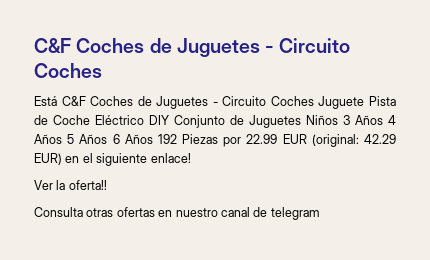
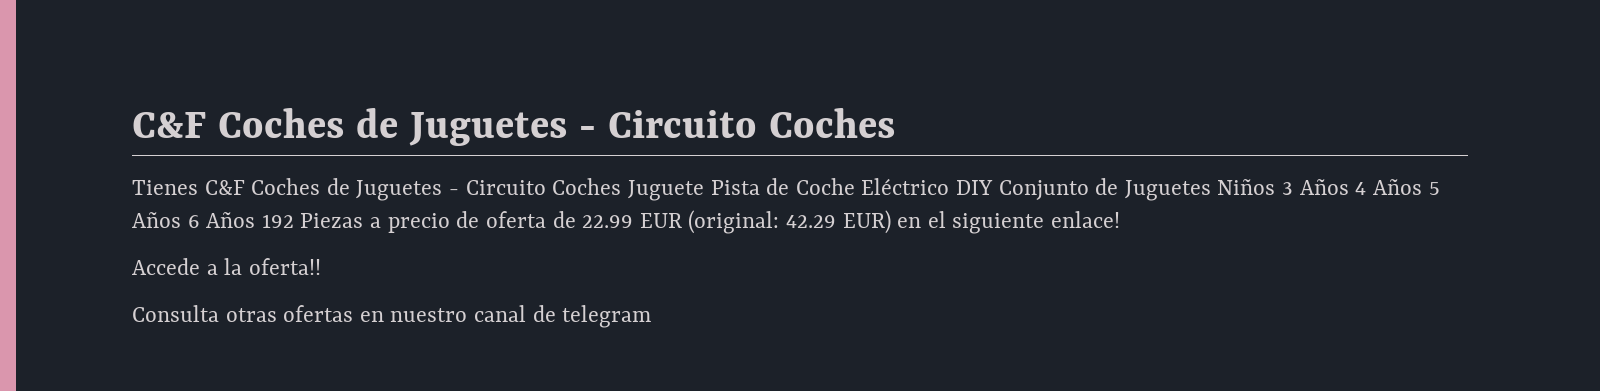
[34,96,57,106] Está -> [132,180,198,195] Tienes
[223,137,242,147] por -> [370,211,576,233] a precio de oferta de
[34,180,53,190] Ver -> [132,258,218,275] Accede a

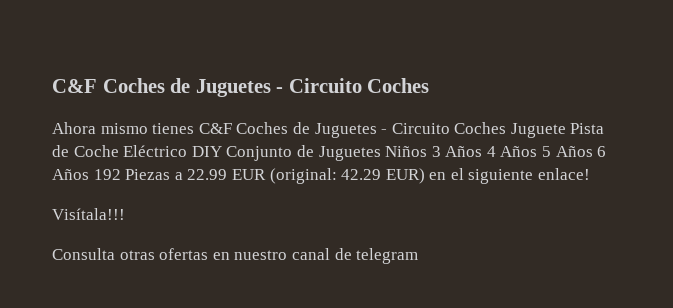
[132,180,198,195] Tienes -> [52,122,195,134] Ahora mismo tienes
[387,211,576,233] precio de oferta de -> (183, 176) none
[132,258,321,275] Accede a la oferta!! -> [52,208,125,220] Visítala!!!

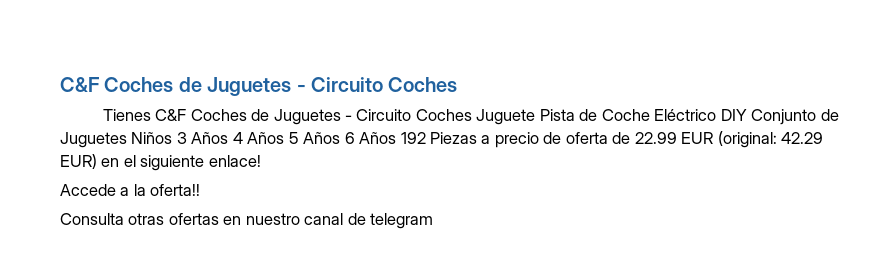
[52,122,195,134] Ahora mismo tienes -> [102,109,151,121] Tienes
(183, 176) none -> [494,132,631,148] precio de oferta de
[52,208,125,220] Visítala!!! -> [60,184,201,196] Accede a la oferta!!

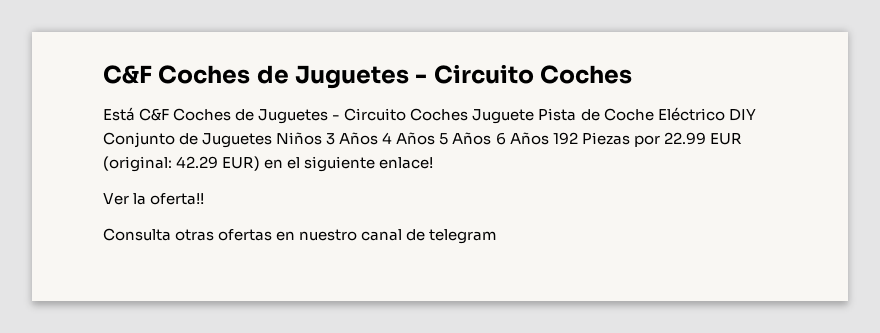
[102,109,151,121] Tienes -> [103,107,135,121] Está
[481,132,631,148] a precio de oferta de -> [633,135,660,147] por
[60,184,130,196] Accede a -> [103,193,129,205] Ver

